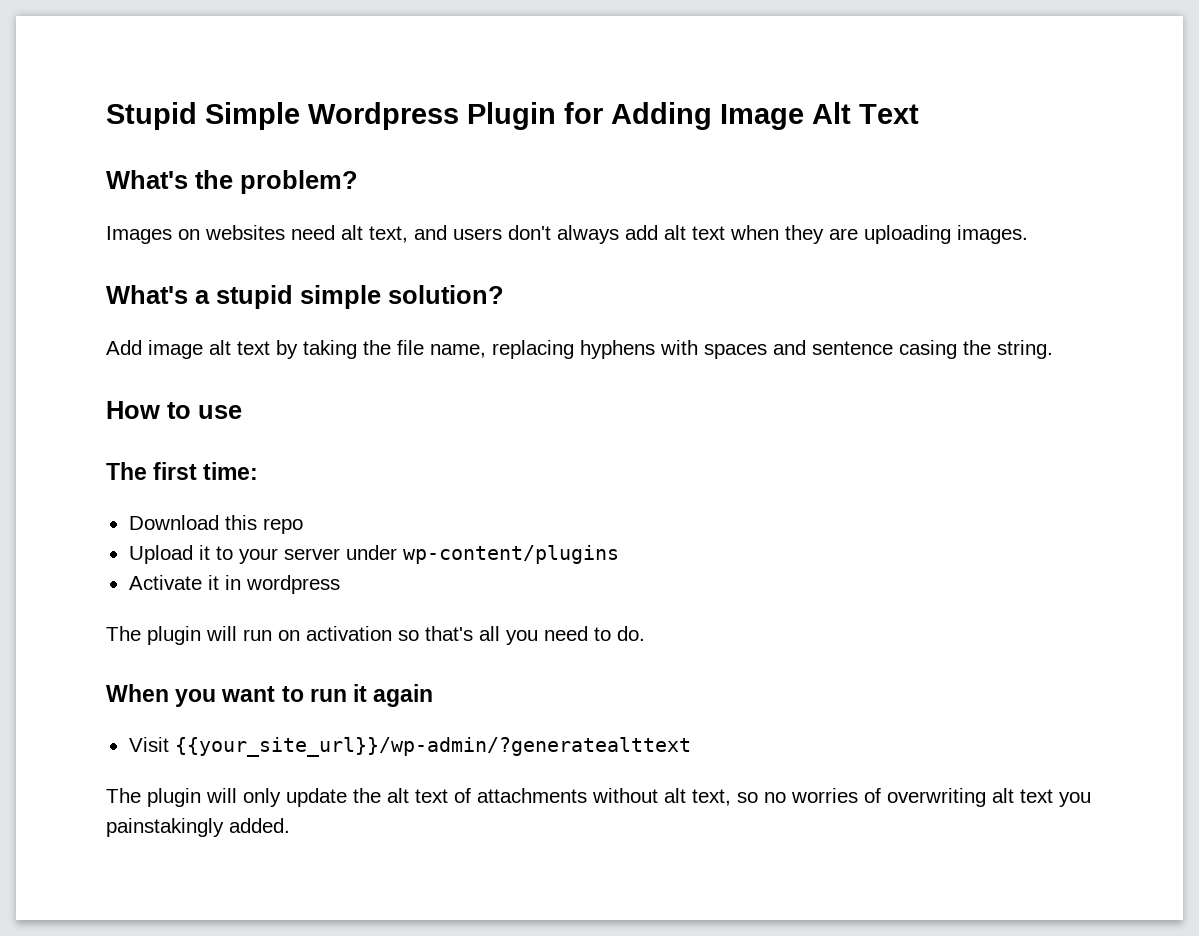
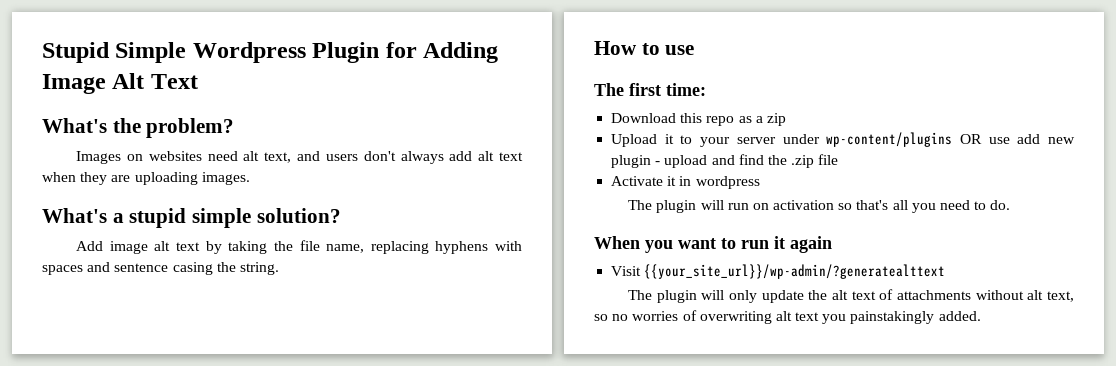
(303, 526) none -> [738,113,786,126] as a zip
(619, 554) none -> [959,134,1075,144] [611,154,839,168] OR use add new plugin - upload and find the .zip file

